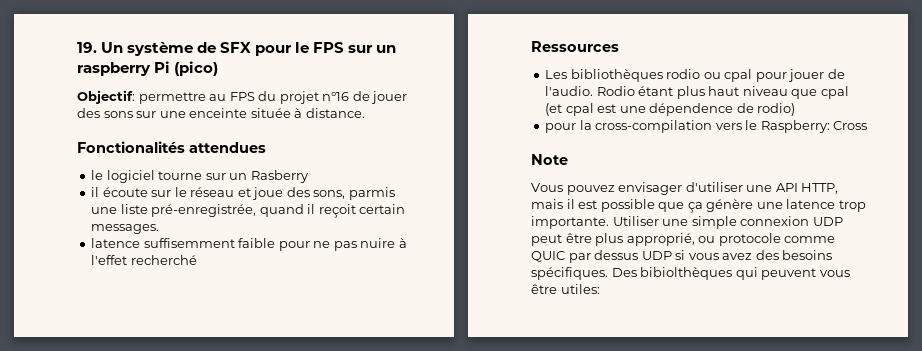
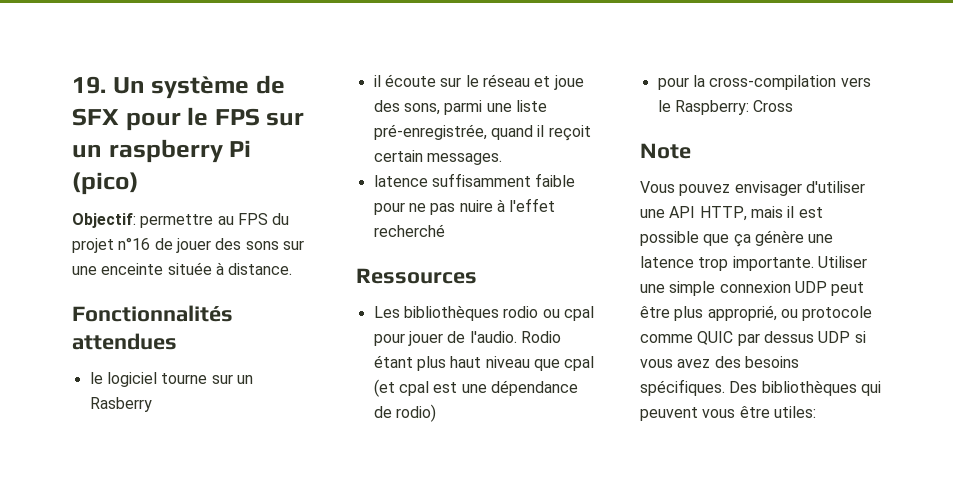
[77,141,185,153] Fonctionalités -> [72,305,233,322] Fonctionnalités
[348,187,395,200] parmis -> [444,100,483,115] parmi
[143,238,235,248] suffisemment -> [431,173,531,187] suffisamment
[649,103,734,116] dépendence -> [490,380,578,396] dépendance
[640,267,733,280] bibiolthèques -> [761,380,857,396] bibliothèques

